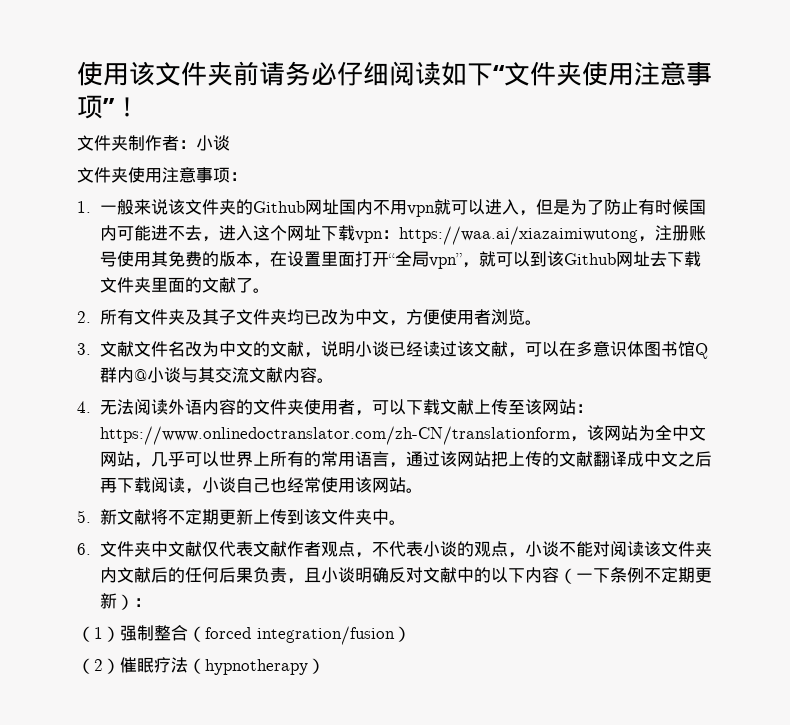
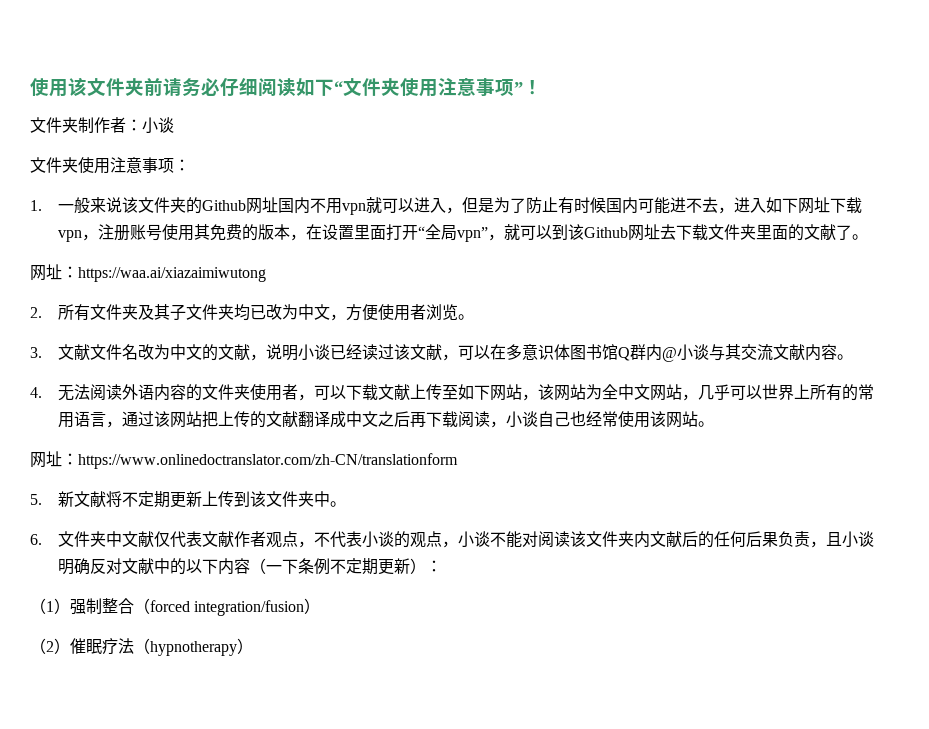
[252,225,287,241] 这个 -> [765,197,798,213] 如下
[381,226,638,245] ：https://waa.ai/xiazaimiwutong -> (82, 236) none
(270, 290) none -> [30,264,266,282] // 网址：https://waa.ai/xiazaimiwutong
[524,399,593,415] [99,426,570,445] 该网站：https://www.onlinedoctranslator.com/zh-CN/translationform -> [457,384,522,401] 如下网站
(423, 490) none -> [30,451,458,469] // 网址：https://www.onlinedoctranslator.com/zh-CN/translationform

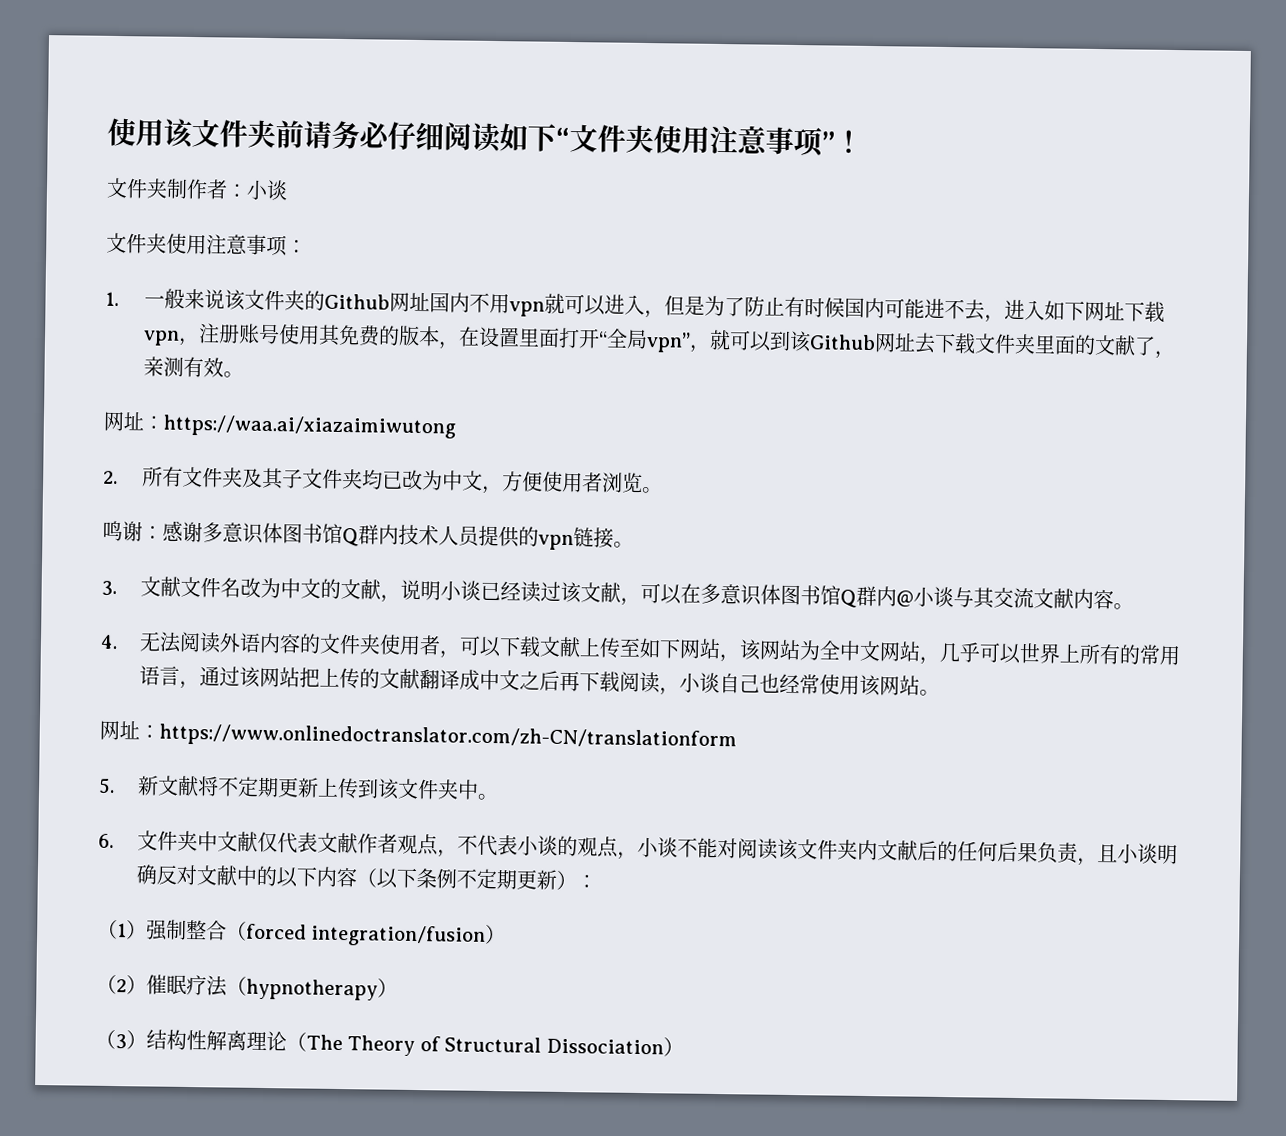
(852, 232) none -> [1154,350,1176,360] [143,356,225,378] ，亲测有效
(474, 317) none -> [102,520,634,551] // 鸣谢：感谢多意识体图书馆Q群内技术人员提供的vpn链接。
[265,565,282,572] 一 -> [376,868,399,889] 以
(253, 646) none -> [95,1029,684,1057] // （3）结构性解离理论（The Theory of Structural Dissociation）

